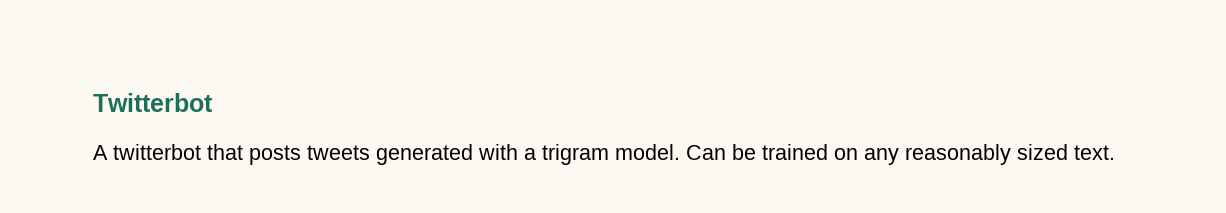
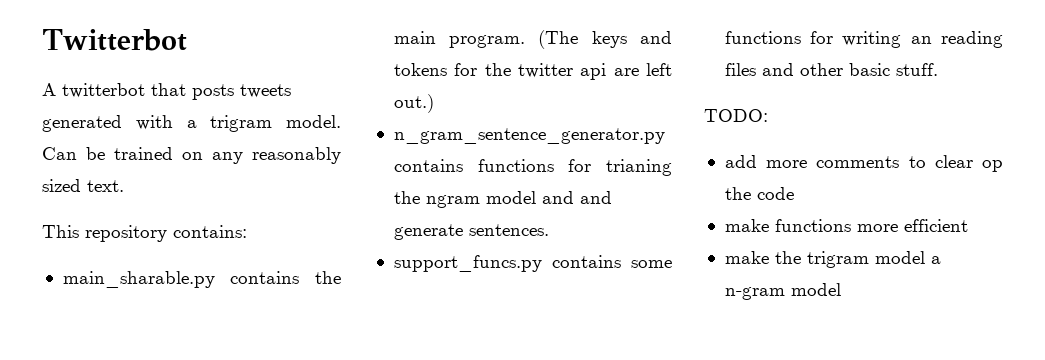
(1115, 152) none -> [42,225,247,242] [62,271,342,288] [393,30,672,49] [393,63,672,80] [393,94,434,113] [393,128,665,144] [393,159,672,176] [393,191,612,208] [393,224,549,240] [393,255,672,272] [724,31,1003,48] [724,63,938,76] [704,109,768,122] [724,155,1003,172] [724,187,794,200] [724,219,968,232] [724,251,941,268] [724,283,841,300] // This repository contains: // main_sharable.py contains the main program. (The keys and tokens for the twitter api are left out.) // n_gram_sentence_generator.py contains functions for trianing the ngram model and and generate sentences. // support_funcs.py contains some functions for writing an reading files and other basic stuff. // TODO: // add more comments to clear op the code // make functions more efficient // make the trigram model a n-gram model

